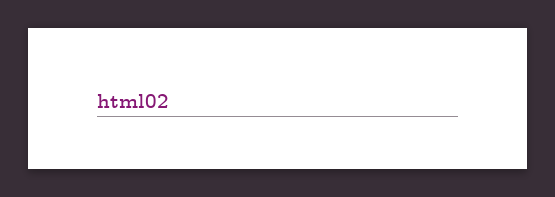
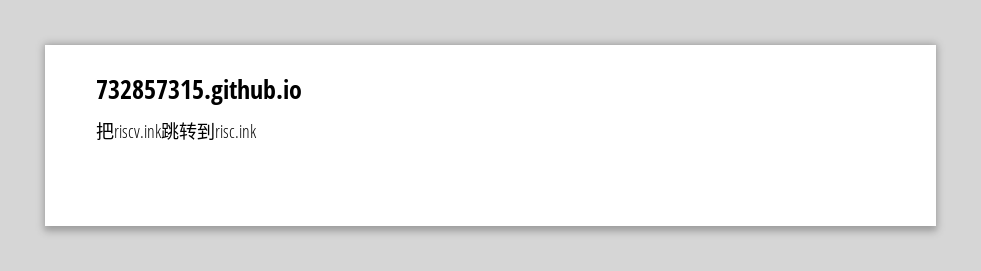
[97,94,169,108] html02 -> [96,79,302,105] [96,122,257,141] 732857315.github.io // 把riscv.ink跳转到risc.ink

